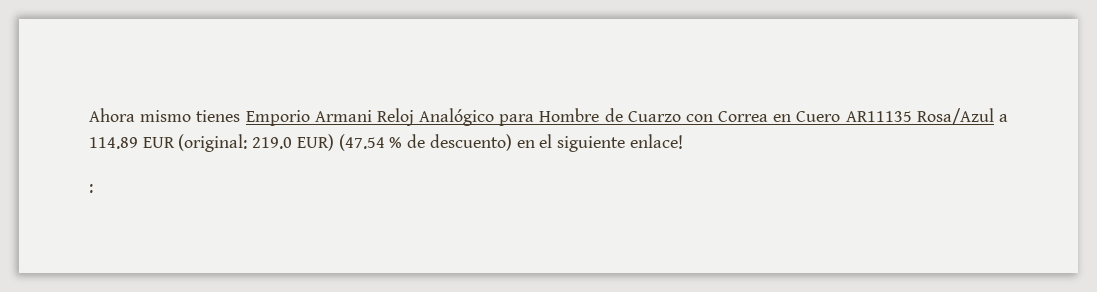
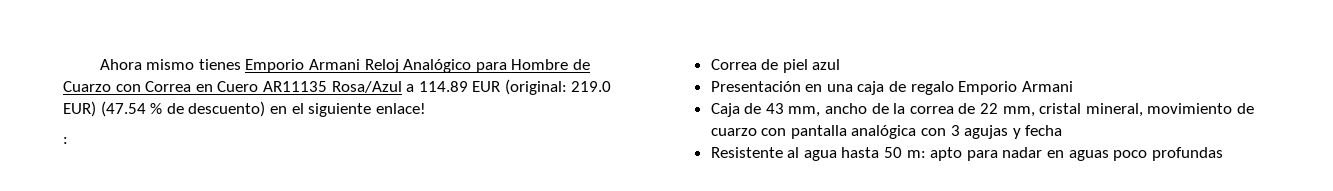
(93, 188) none -> [710,59,841,73] [710,81,1073,95] [710,103,1254,117] [710,125,1063,139] [710,147,1223,161] // Correa de piel azul // Presentación en una caja de regalo Emporio Armani // Caja de 43 mm, ancho de la correa de 22 mm, cristal mineral, movimiento de cuarzo con pantalla analógica con 3 agujas y fecha // Resistente al agua hasta 50 m: apto para nadar en aguas poco profundas

